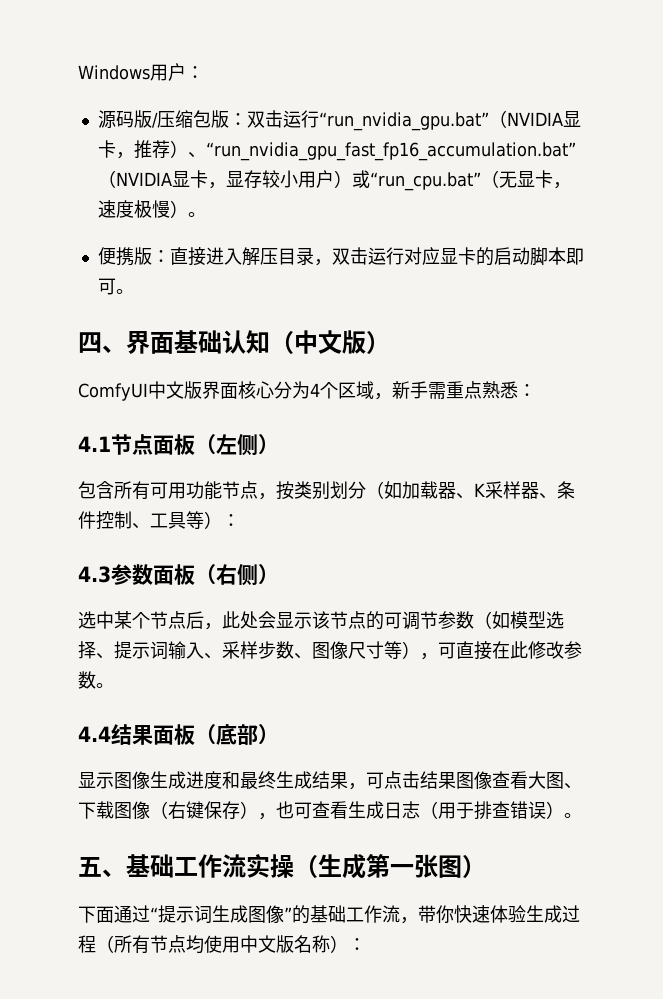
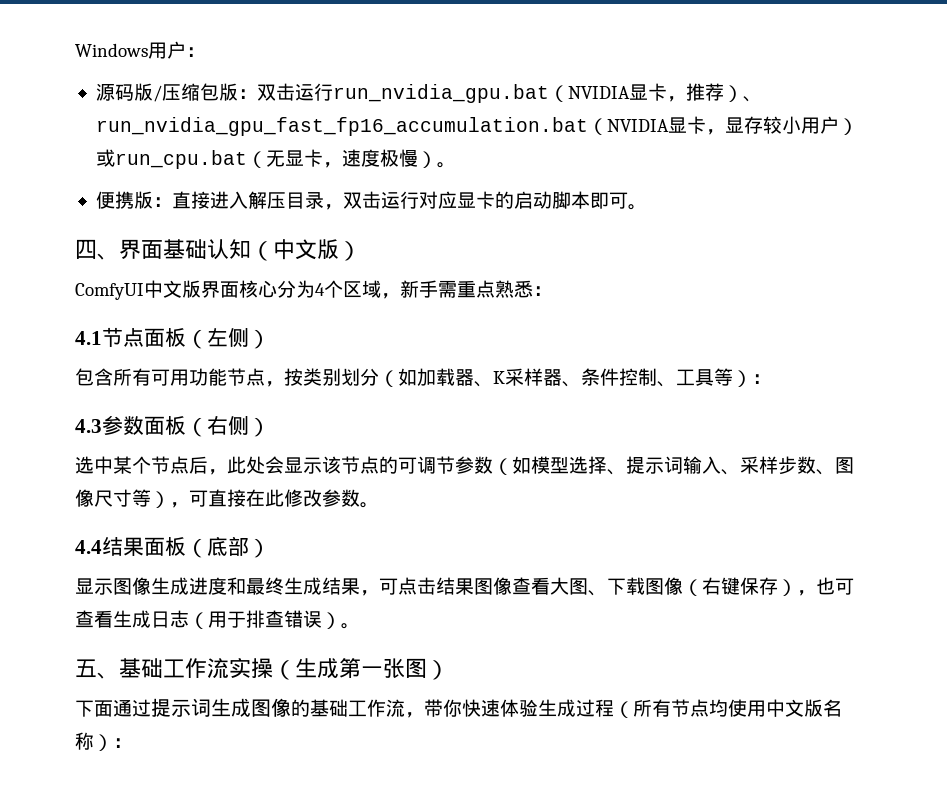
[318,112,489,131] “run_nvidia_gpu.bat” -> [332,84,549,103] run_nvidia_gpu.bat
[205,142,576,161] “run_nvidia_gpu_fast_fp16_accumulation.bat” -> [95,117,588,136] run_nvidia_gpu_fast_fp16_accumulation.bat
[369,172,481,191] “run_cpu.bat” -> [114,150,247,169] run_cpu.bat
[150,907,158,921] “ -> (151, 708) none
[284,907,292,921] ” -> (291, 707) none

